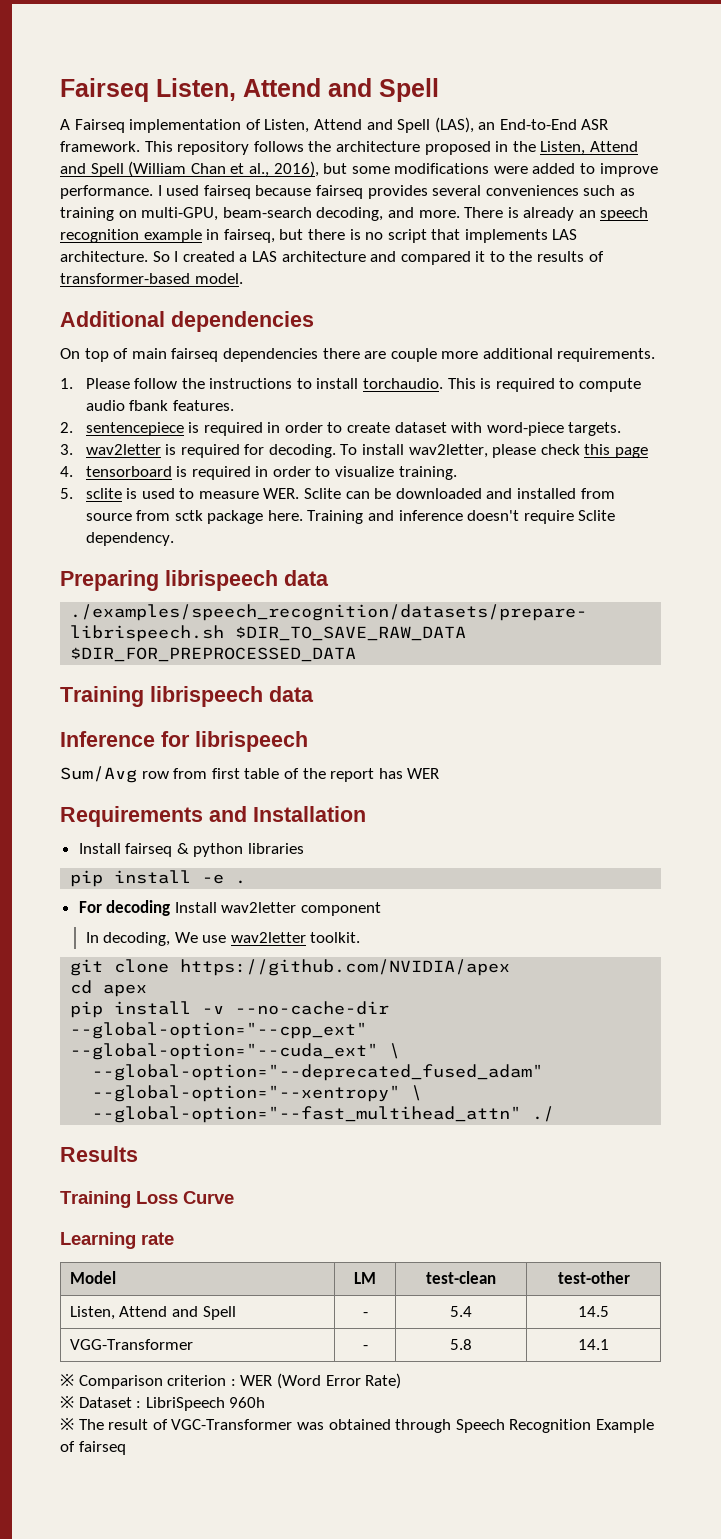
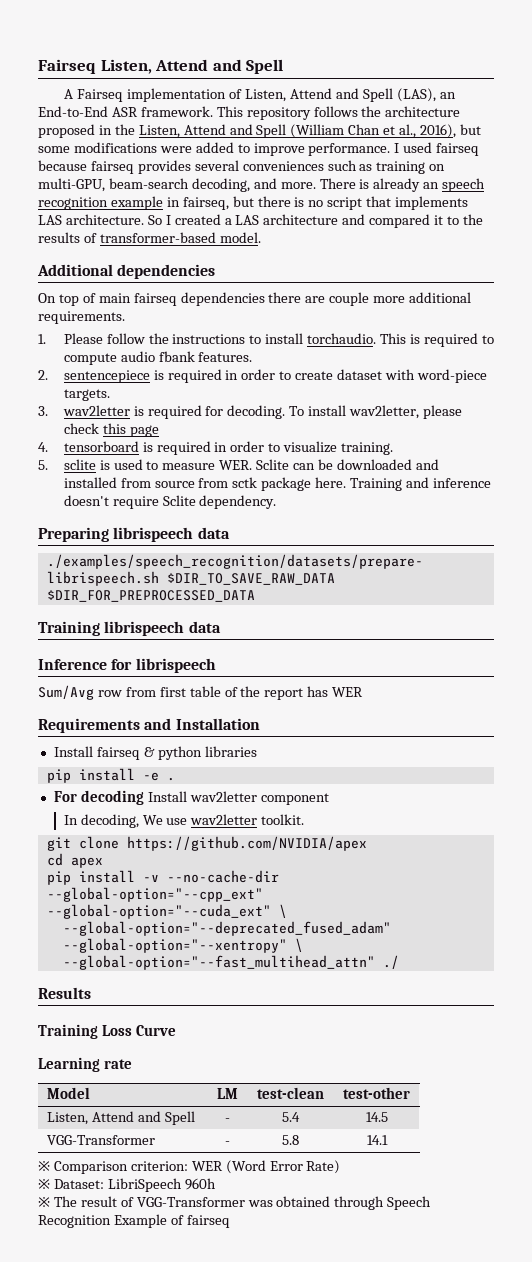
[167,1375,236,1386] criterion : -> [130,1161,188,1171] criterion:
[78,1397,142,1408] Dataset : -> [53,1179,104,1189] Dataset:
[171,1419,293,1430] VGC-Transformer -> [136,1197,245,1207] VGG-Transformer

